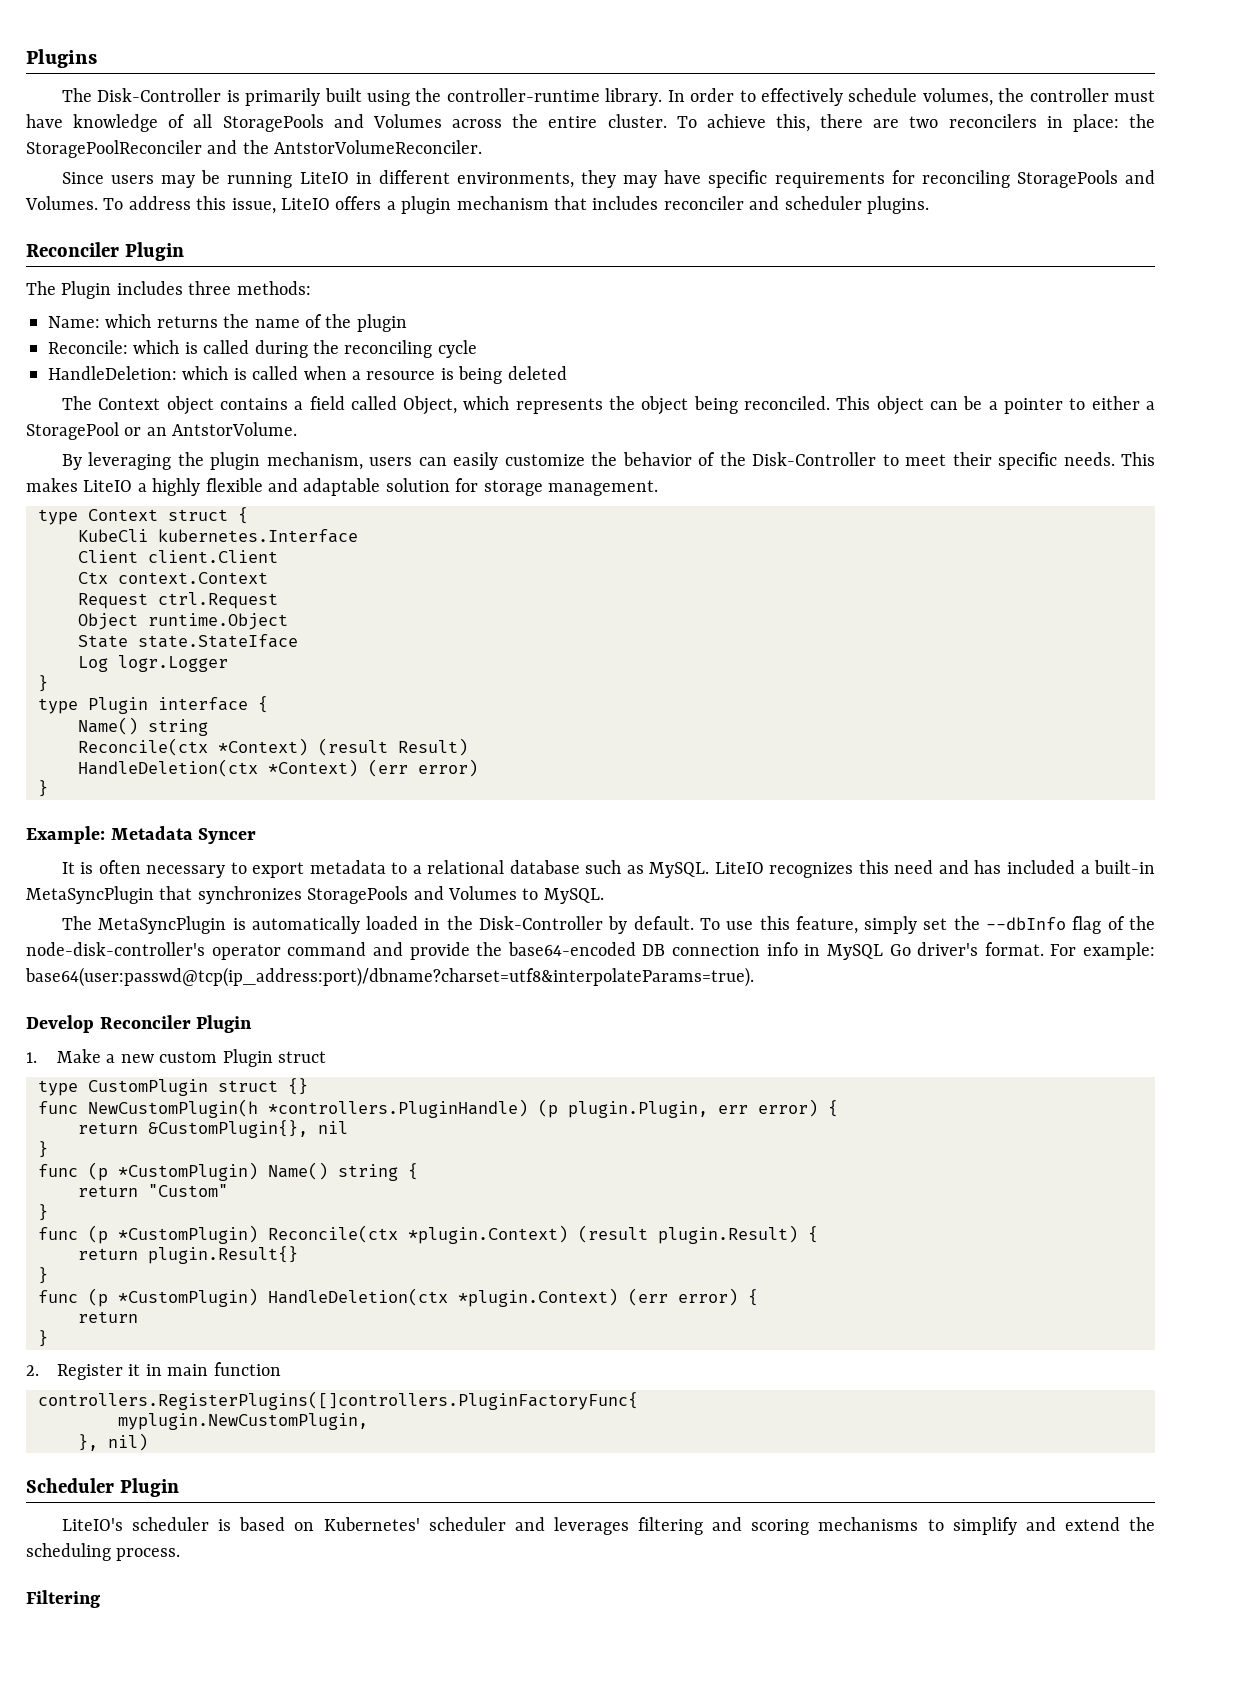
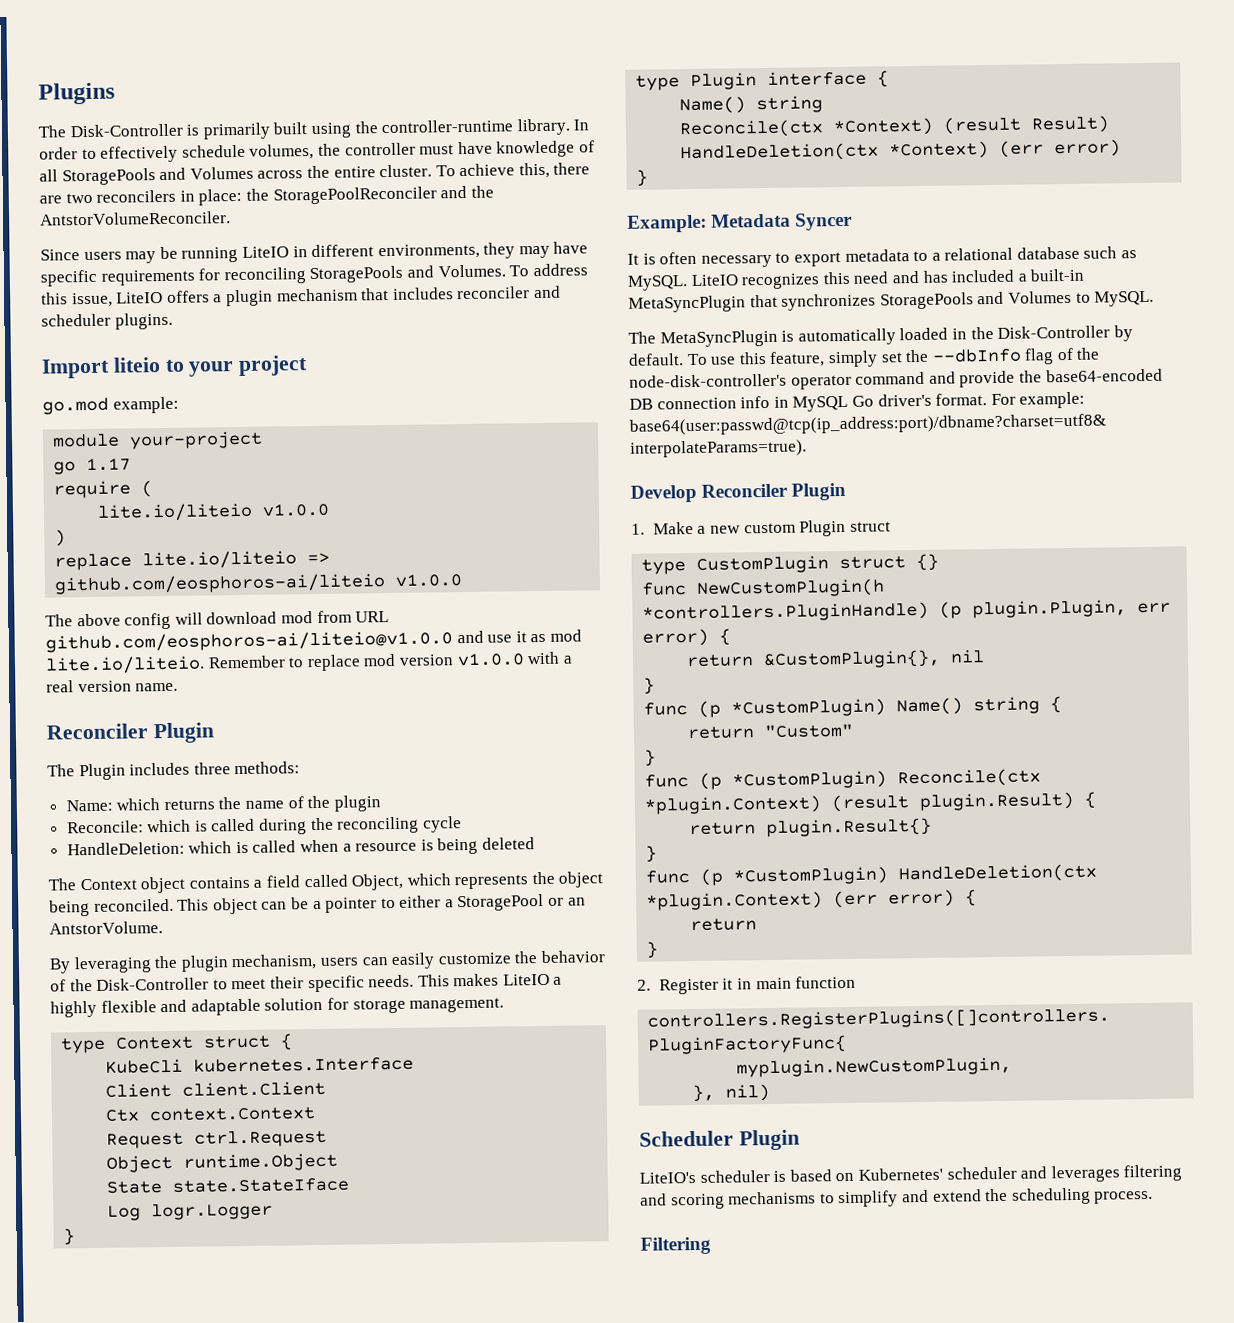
(929, 205) none -> [41,355,309,379] [42,396,179,415] [52,430,264,450] [53,457,132,475] [53,480,154,499] [97,502,331,522] [54,529,67,547] [54,550,331,571] [54,573,463,595] [45,610,390,630] [45,629,582,653] [45,651,573,675] [46,680,179,693] // Import liteio to your project // go.mod example: // module your-project // go 1.17 // require ( // lite.io/liteio v1.0.0 // ) // replace lite.io/liteio => github.com/eosphoros-ai/liteio v1.0.0 // The above config will download mod from URL github.com/eosphoros-ai/liteio@v1.0.0 and use it as mod lite.io/liteio. Remember to replace mod version v1.0.0 with a real version name.

